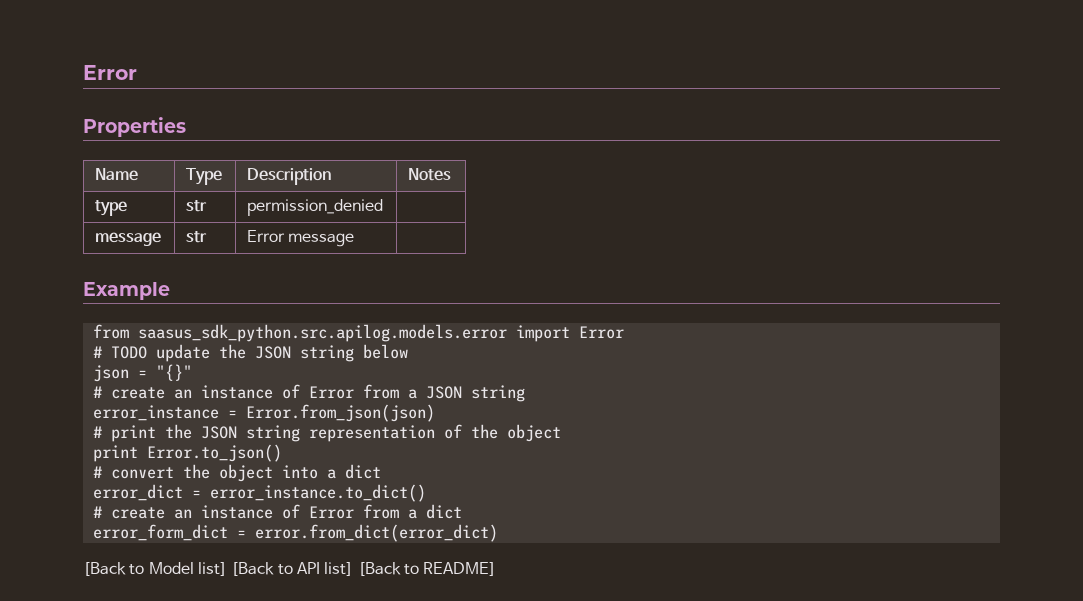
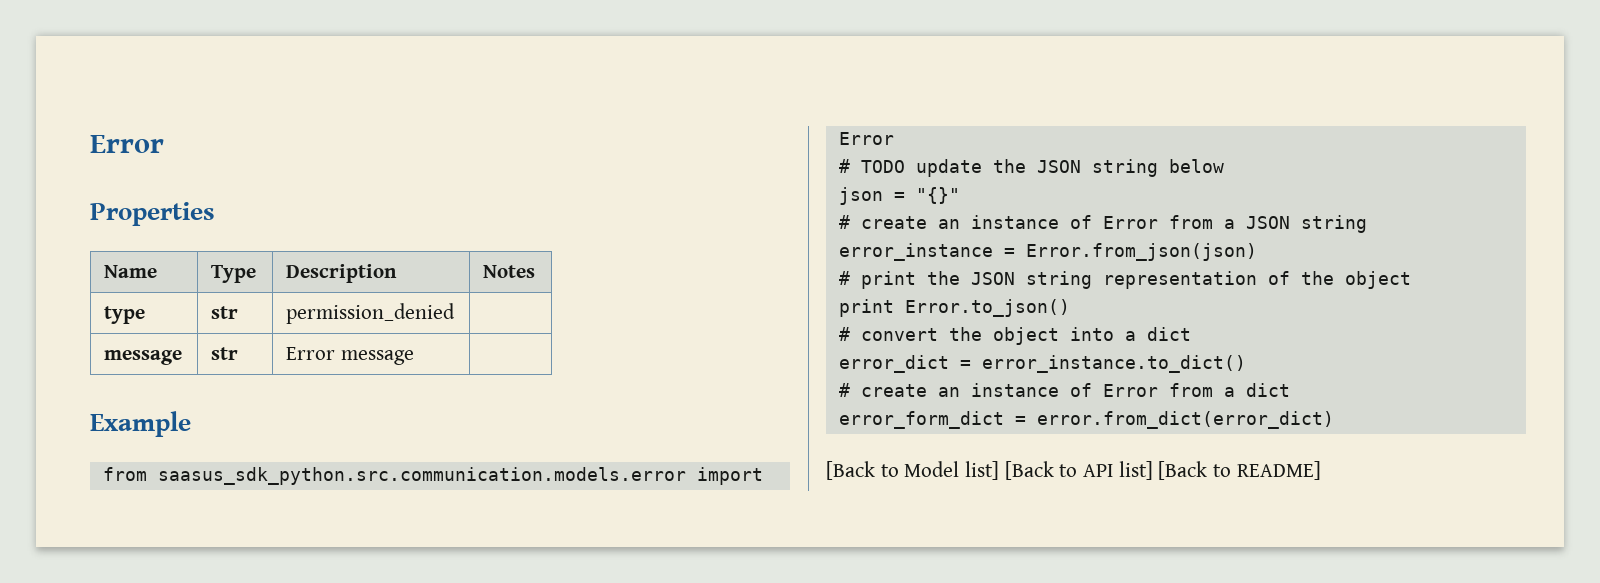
[137,324,507,342] saasus_sdk_python.src.apilog.models.error -> [157,467,686,485] saasus_sdk_python.src.communication.models.error

